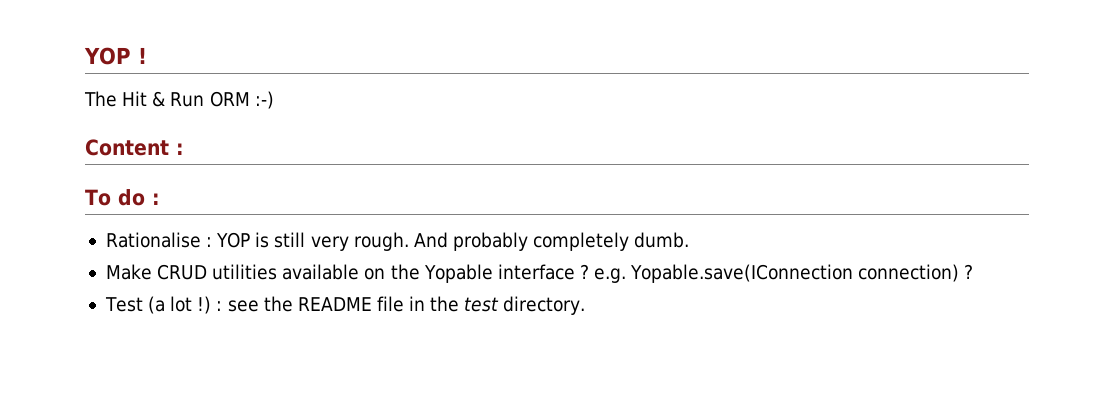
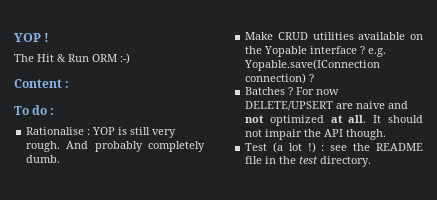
(974, 271) none -> [245,87,340,95] [245,101,409,111] [245,115,423,126] [245,129,387,140] // Batches ? For now DELETE/UPSERT are naive and not optimized at all. It should not impair the API though.

